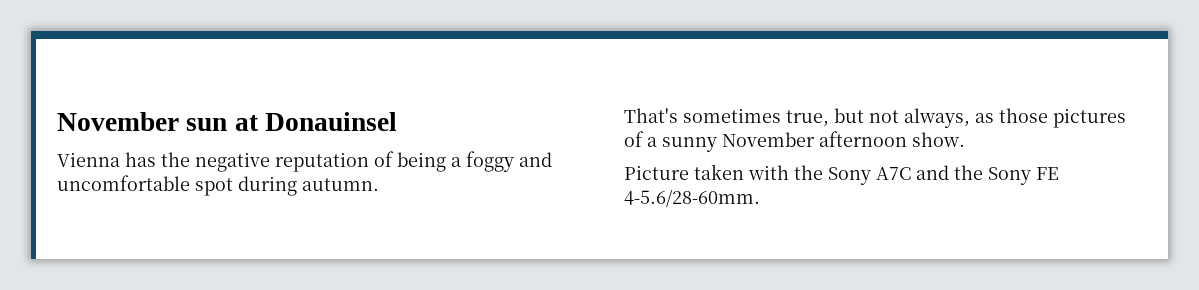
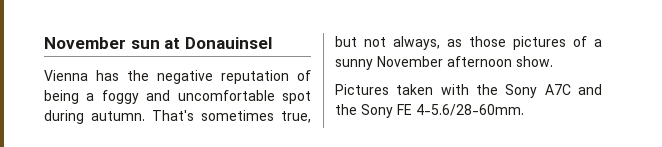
(379, 184) // -> (145, 116) none
[624,165,689,180] Picture -> [335,84,389,95] Pictures

